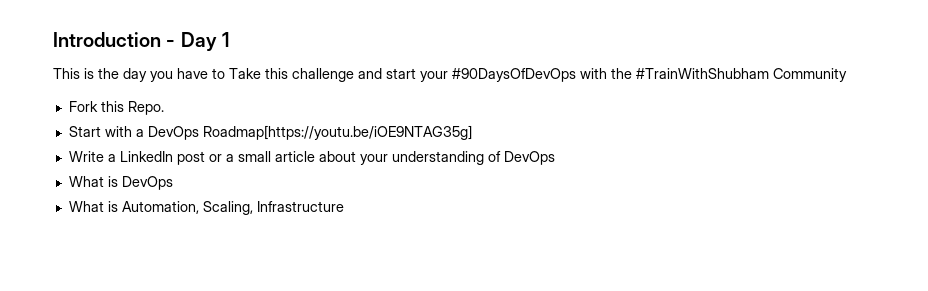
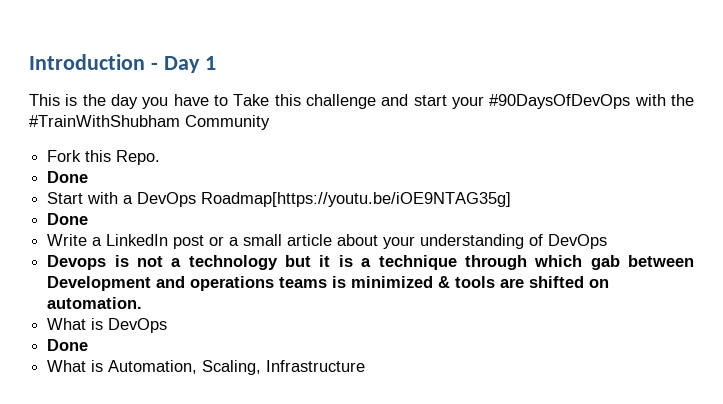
(164, 108) none -> [47,171,89,183] // Done
(472, 132) none -> [47,213,89,225] // Done
(555, 158) none -> [47,255,695,270] [47,276,610,291] [47,297,143,309] // Devops is not a technology but it is a technique through which gab between Development and operations teams is minimized & tools are shifted on automation.
(173, 183) none -> [47,339,89,351] // Done

